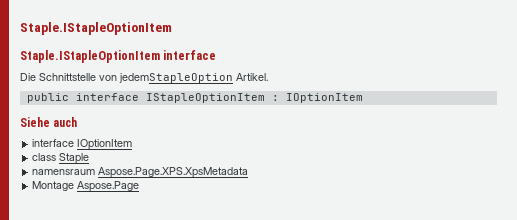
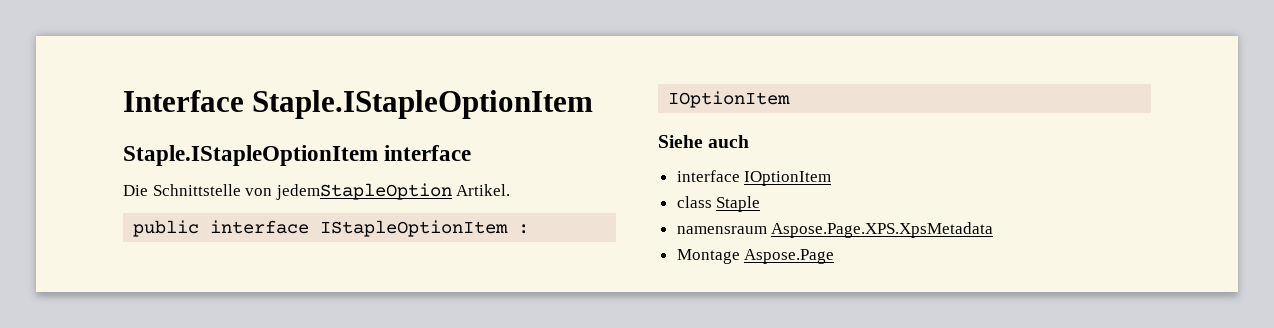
(20, 28) none -> [123,90,244,112] Interface

